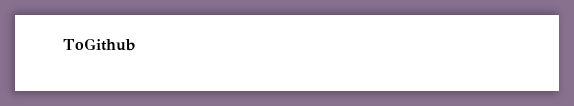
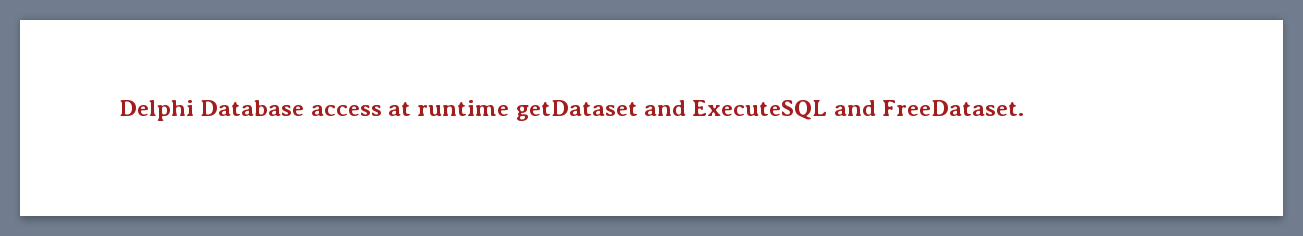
[63,38,135,51] ToGithub -> [119,100,1025,121] Delphi Database access at runtime getDataset and ExecuteSQL and FreeDataset.

